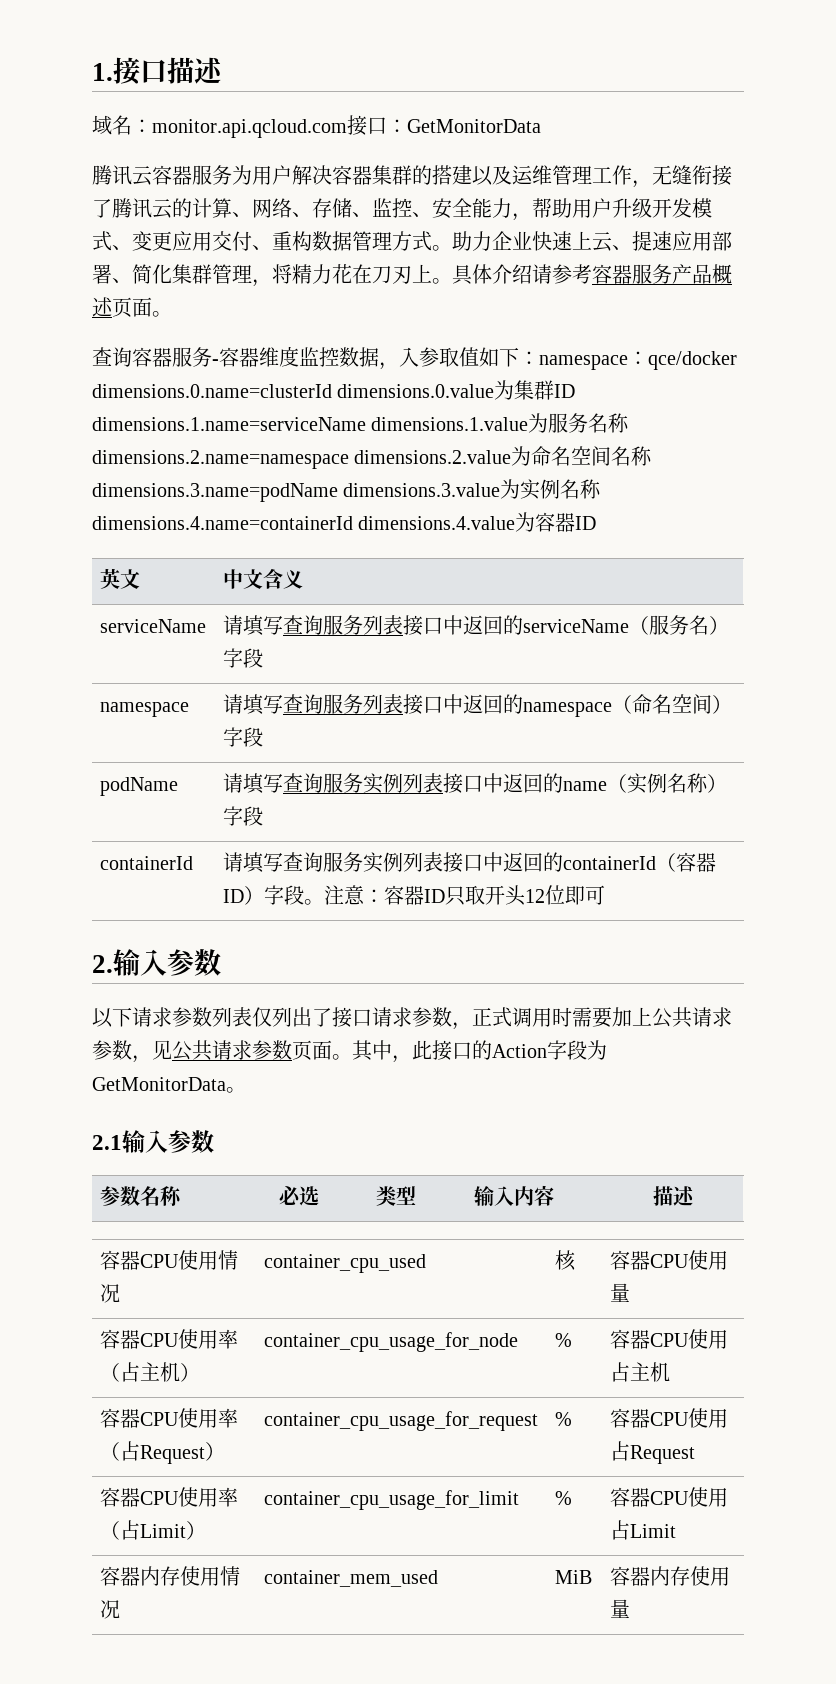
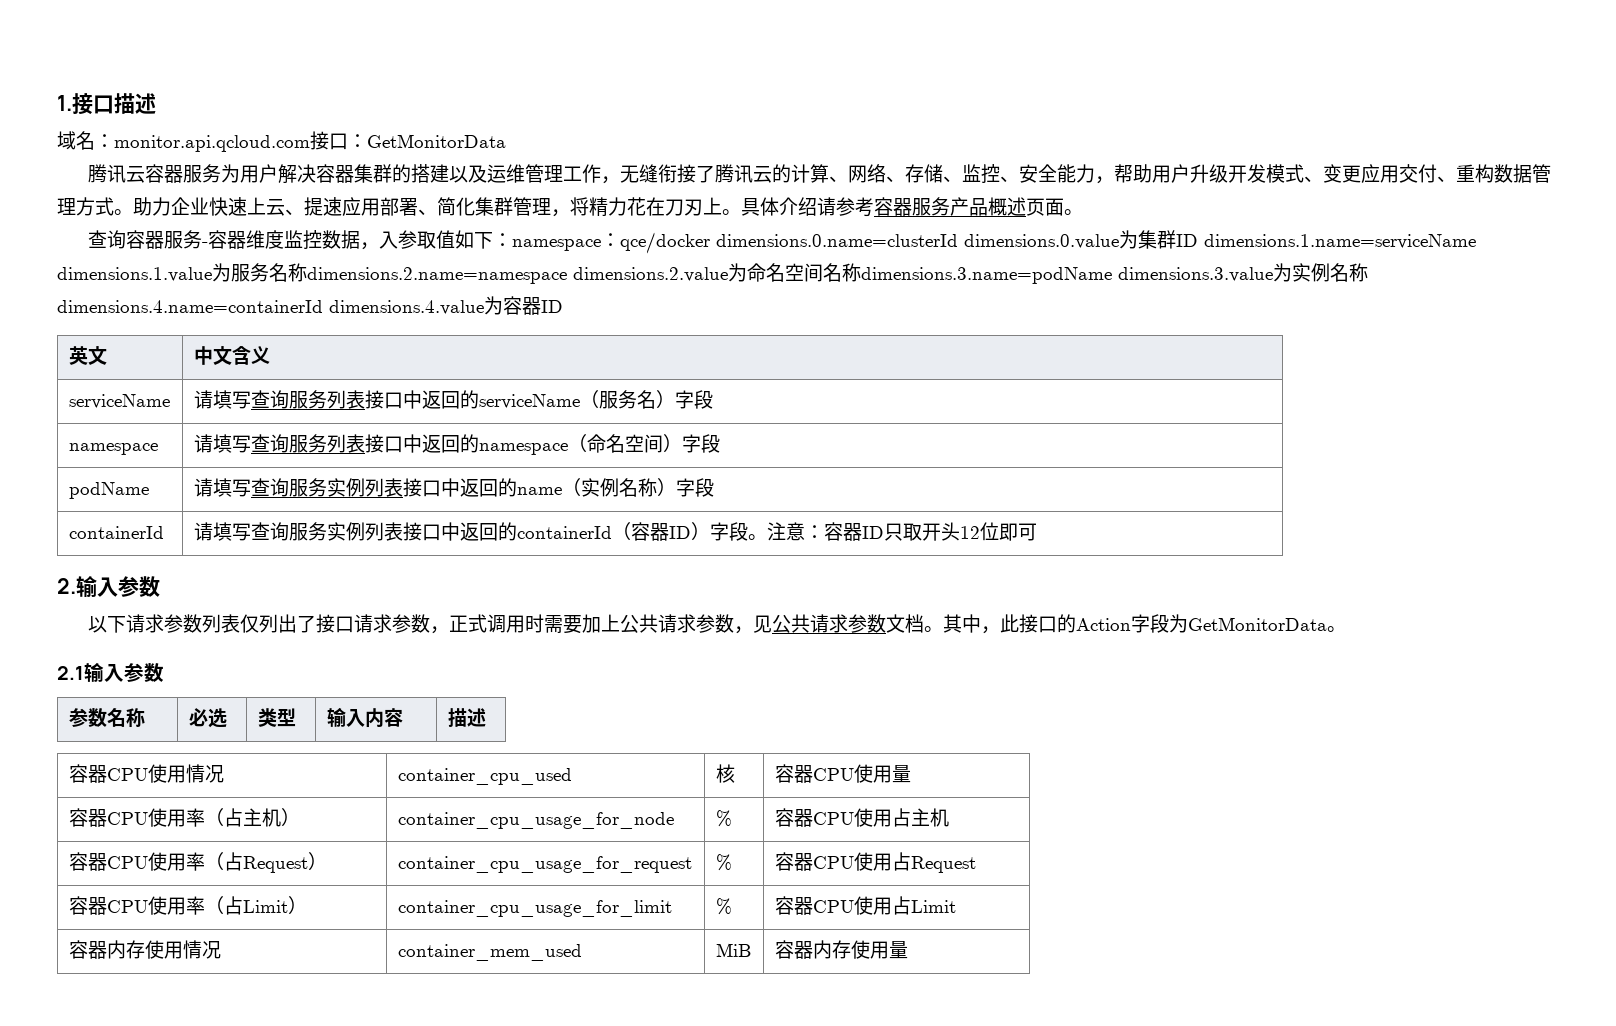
[292,1040,332,1060] 页面 -> [885,614,924,633] 文档

